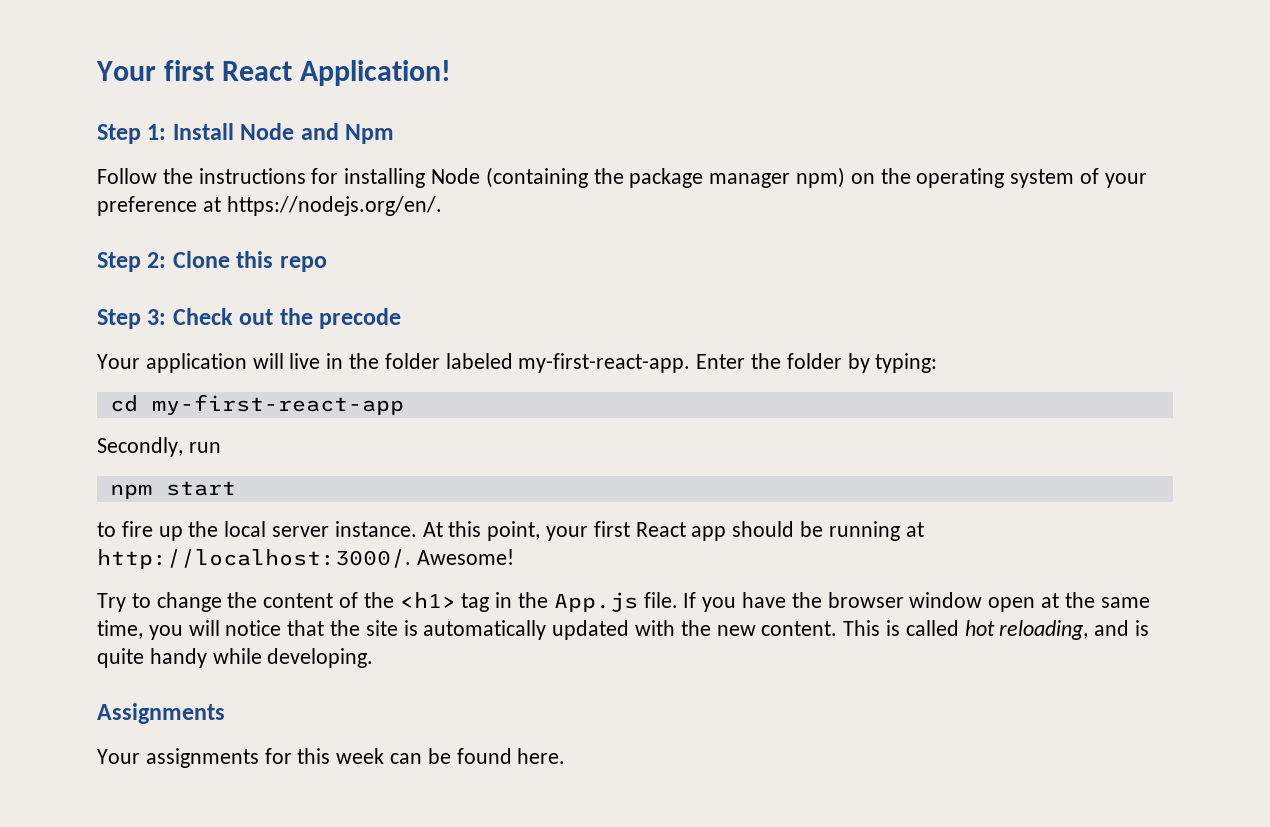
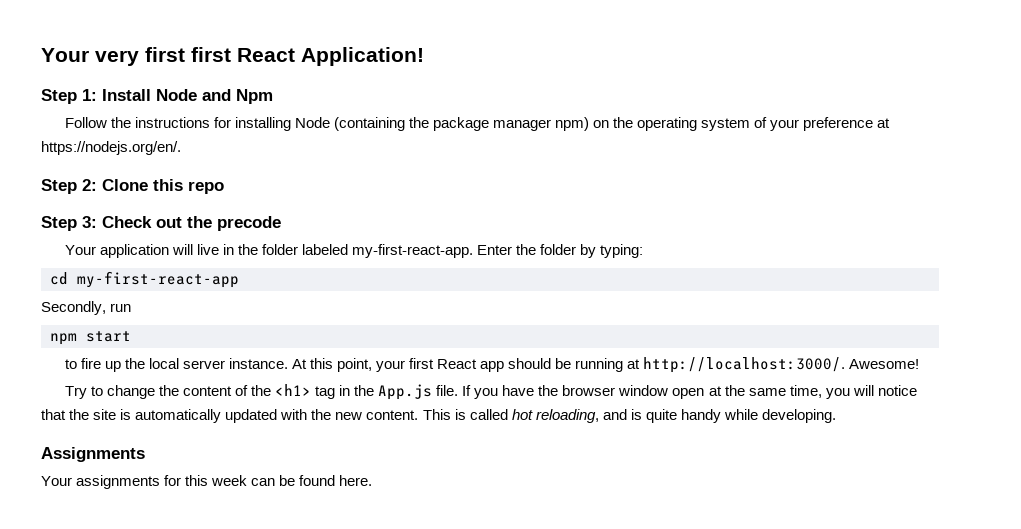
[96,61,156,81] Your -> [41,47,185,66] Your very first

